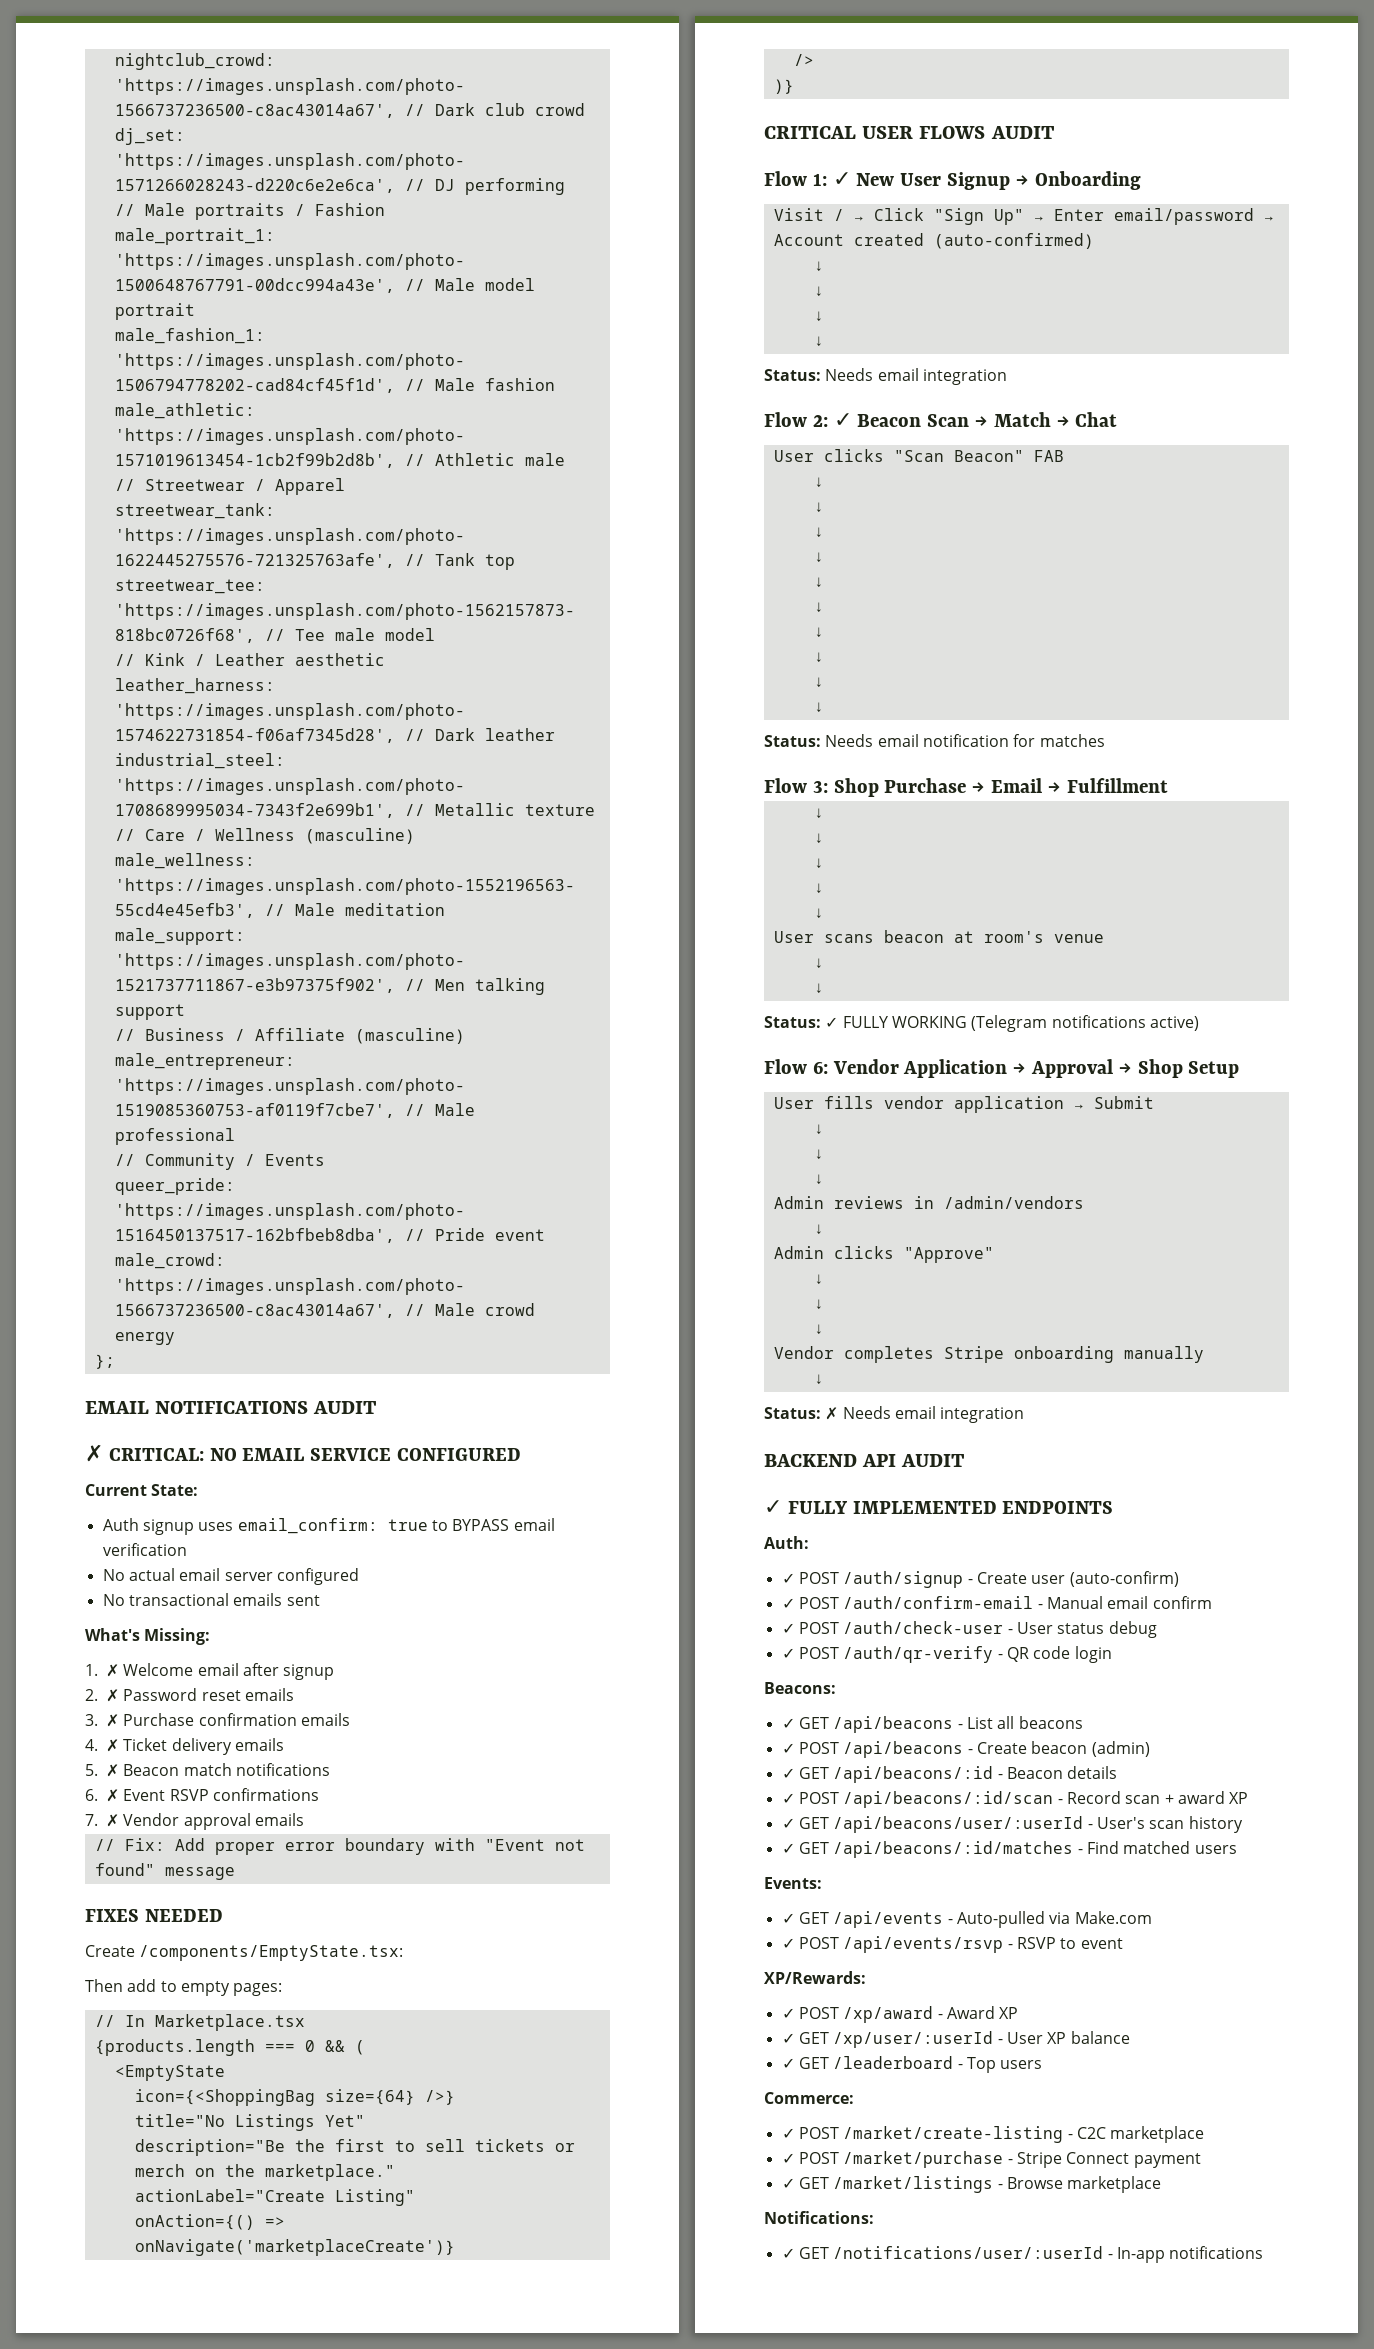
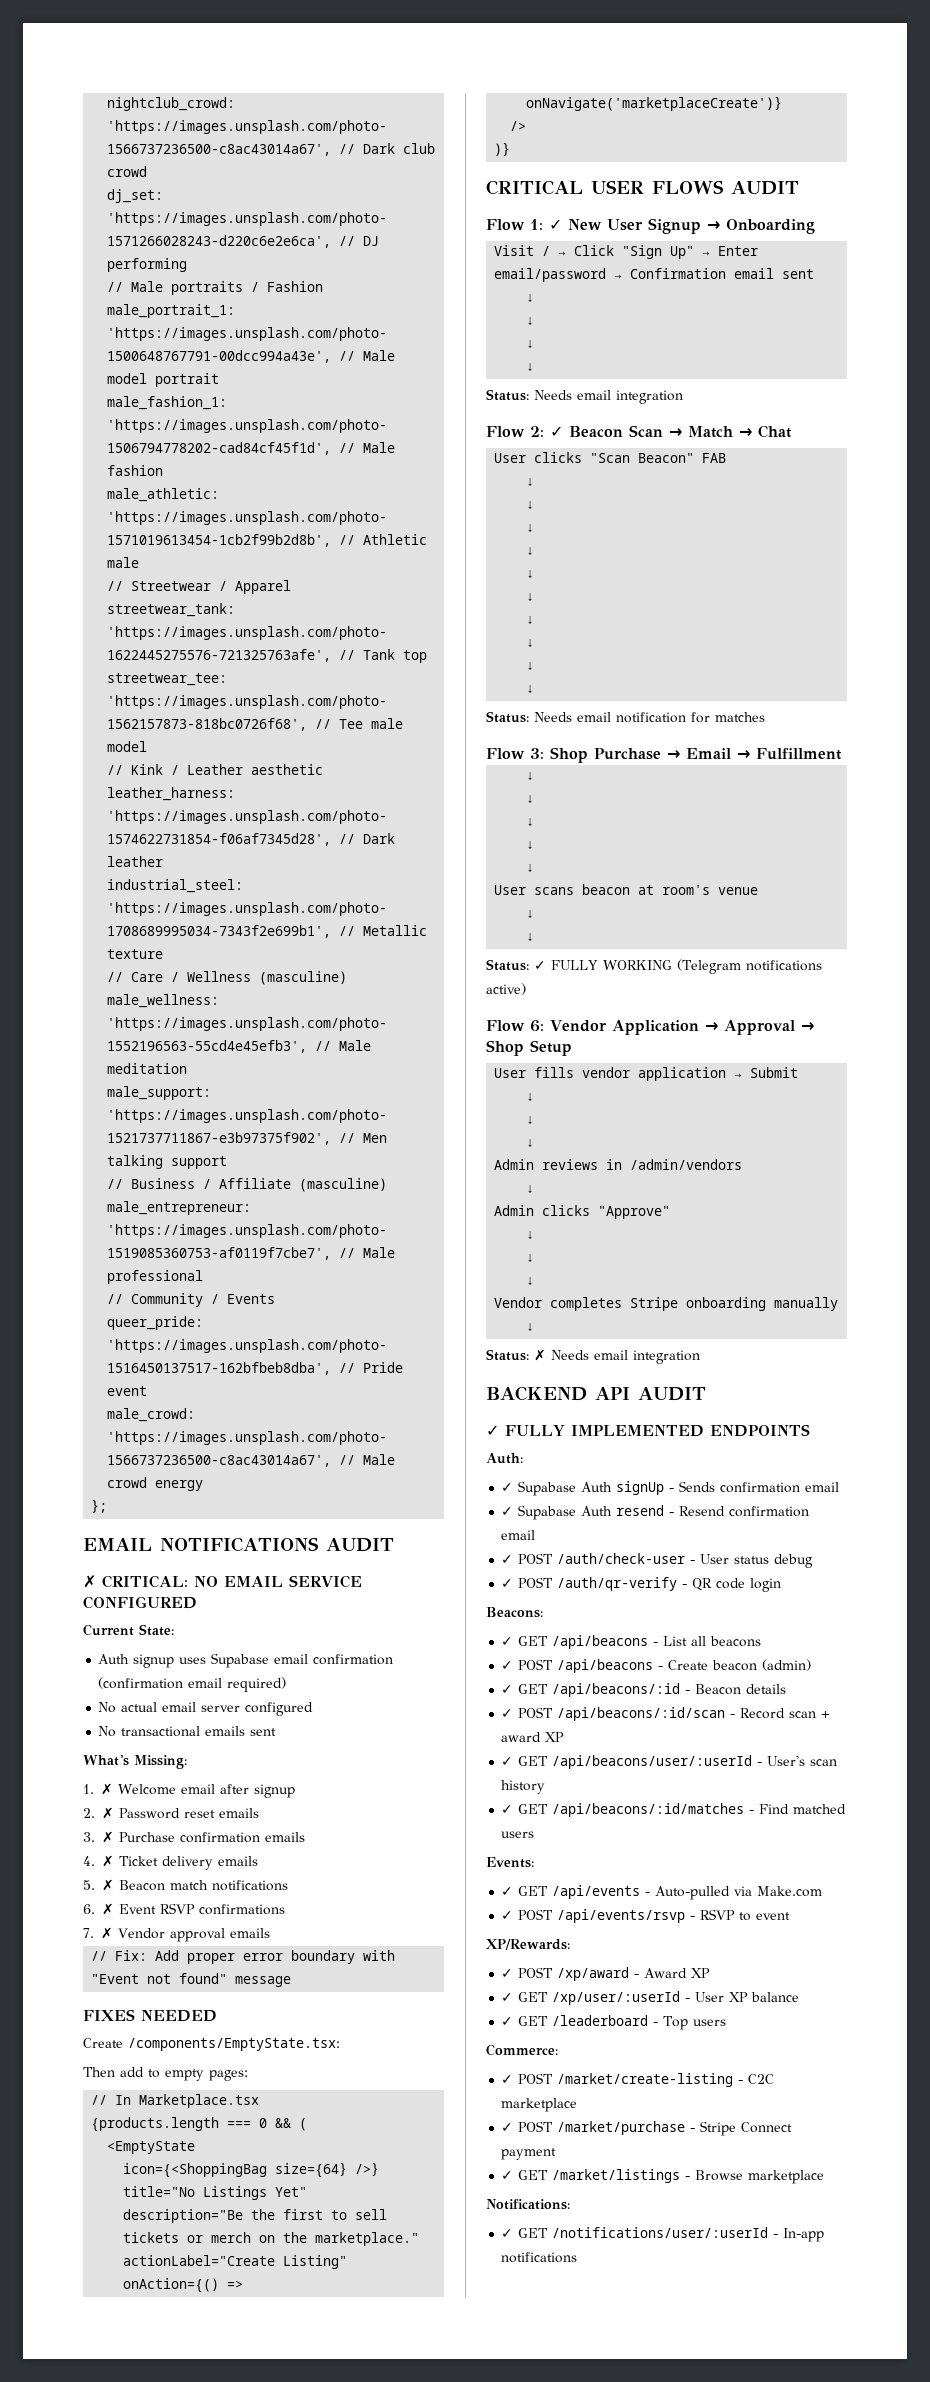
[237,1518,555,1534] [102,1543,187,1556] email_confirm: true to BYPASS email verification -> [211,1653,394,1668] [98,1677,287,1692] Supabase email confirmation (confirmation email required)
[773,233,1094,249] Account created (auto-confirmed) -> [630,268,815,279] Confirmation email sent
[798,1571,1179,1588] [781,1596,1212,1609] POST /auth/signup - Create user (auto-confirm) // ✓ POST /auth/confirm-email - Manual email confirm -> [518,1481,840,1496] [501,1505,810,1520] [501,1530,536,1540] Supabase Auth signUp - Sends confirmation email // ✓ Supabase Auth resend - Resend confirmation email

